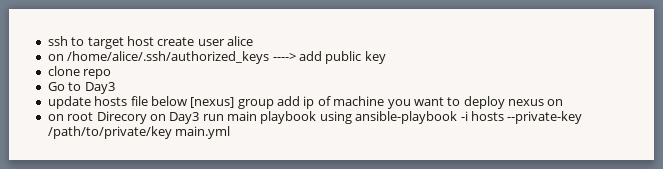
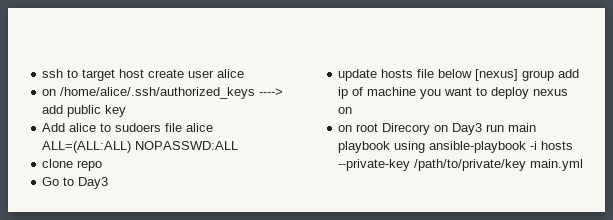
(386, 57) none -> [42,123,214,132] [42,141,239,153] // Add alice to sudoers file alice ALL=(ALL:ALL) NOPASSWD:ALL

